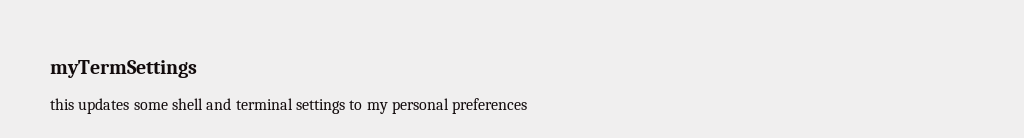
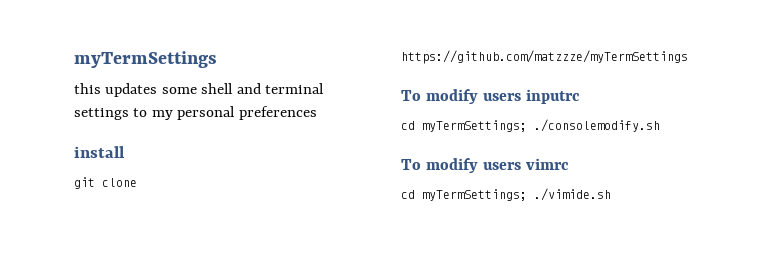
(528, 106) none -> [74,146,125,158] [74,177,137,189] [401,50,688,64] [401,89,579,104] [401,119,660,132] [401,158,568,173] [401,188,611,201] // install // git clone https://github.com/matzzze/myTermSettings // To modify users inputrc // cd myTermSettings; ./consolemodify.sh // To modify users vimrc // cd myTermSettings; ./vimide.sh

